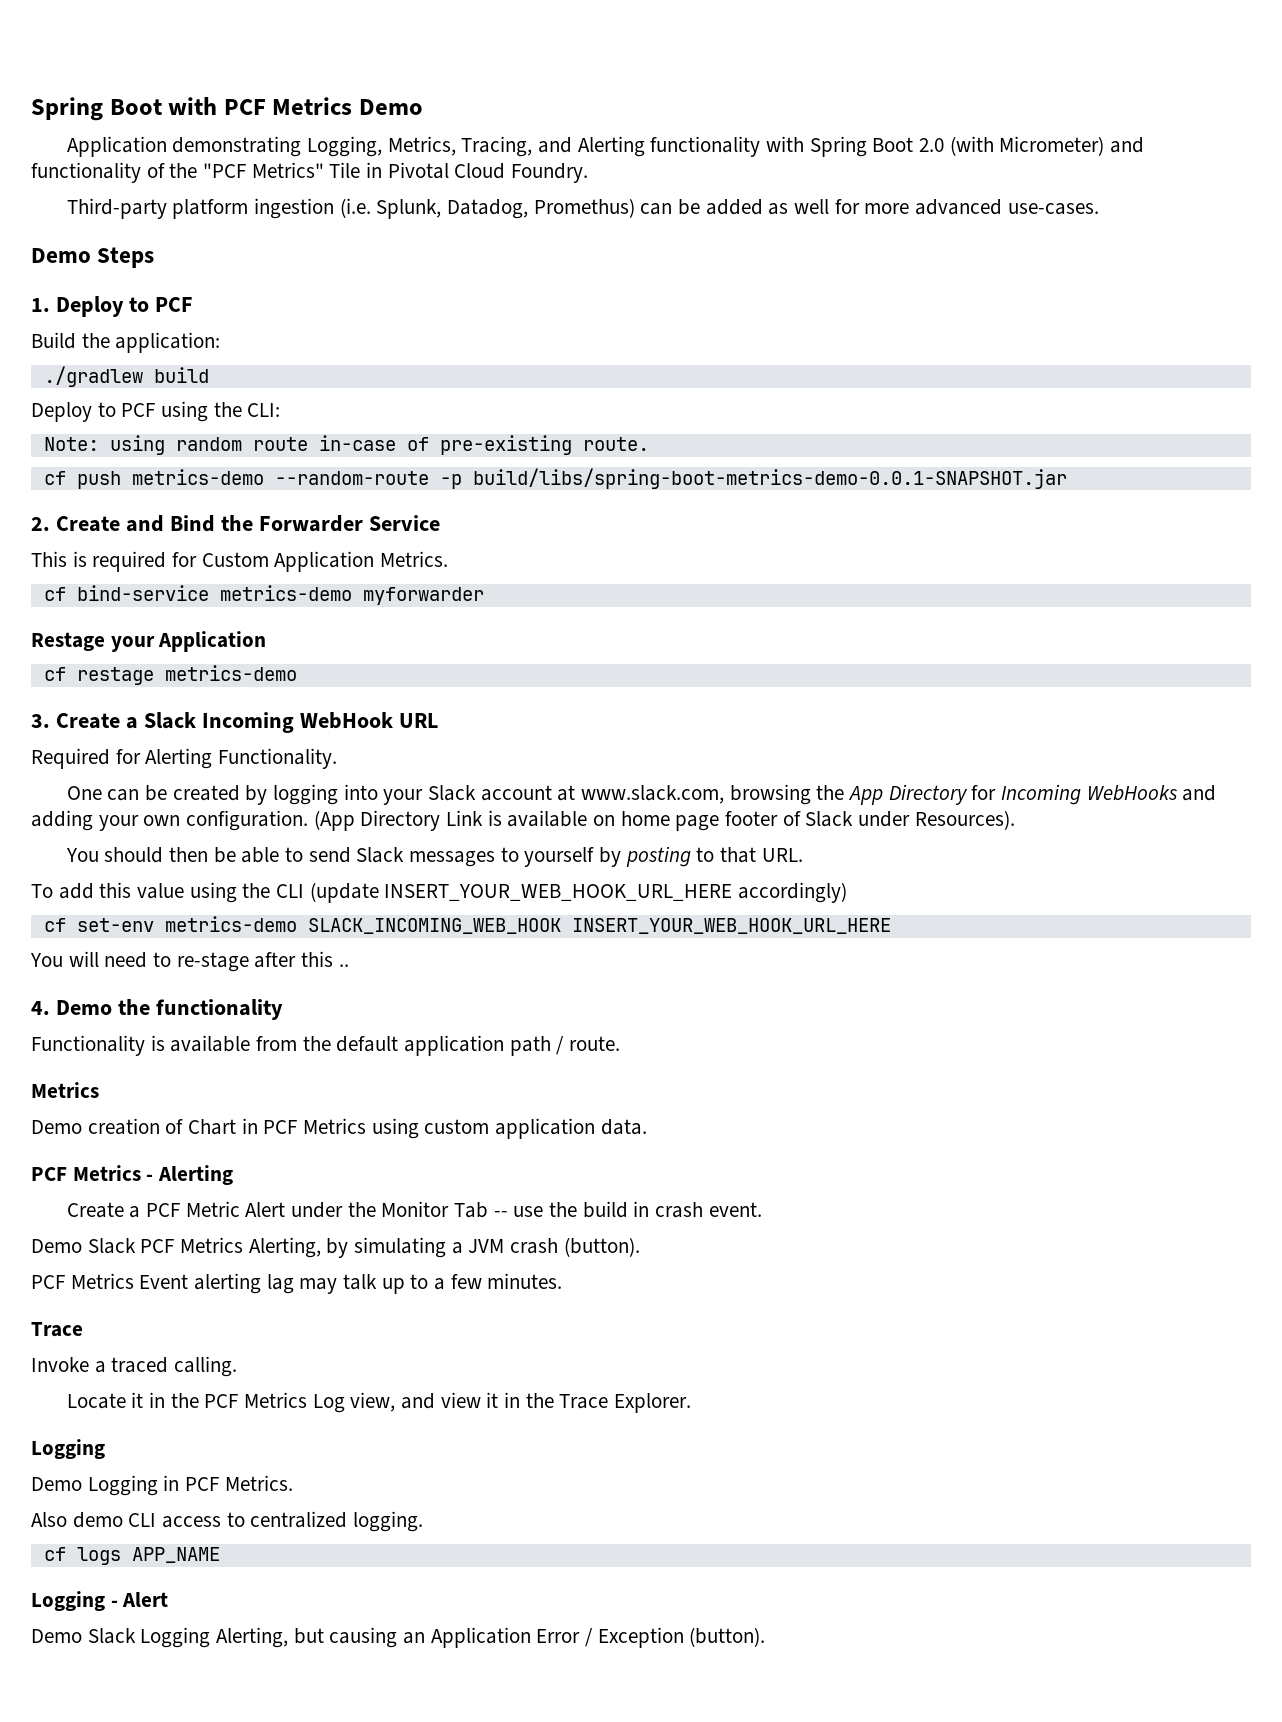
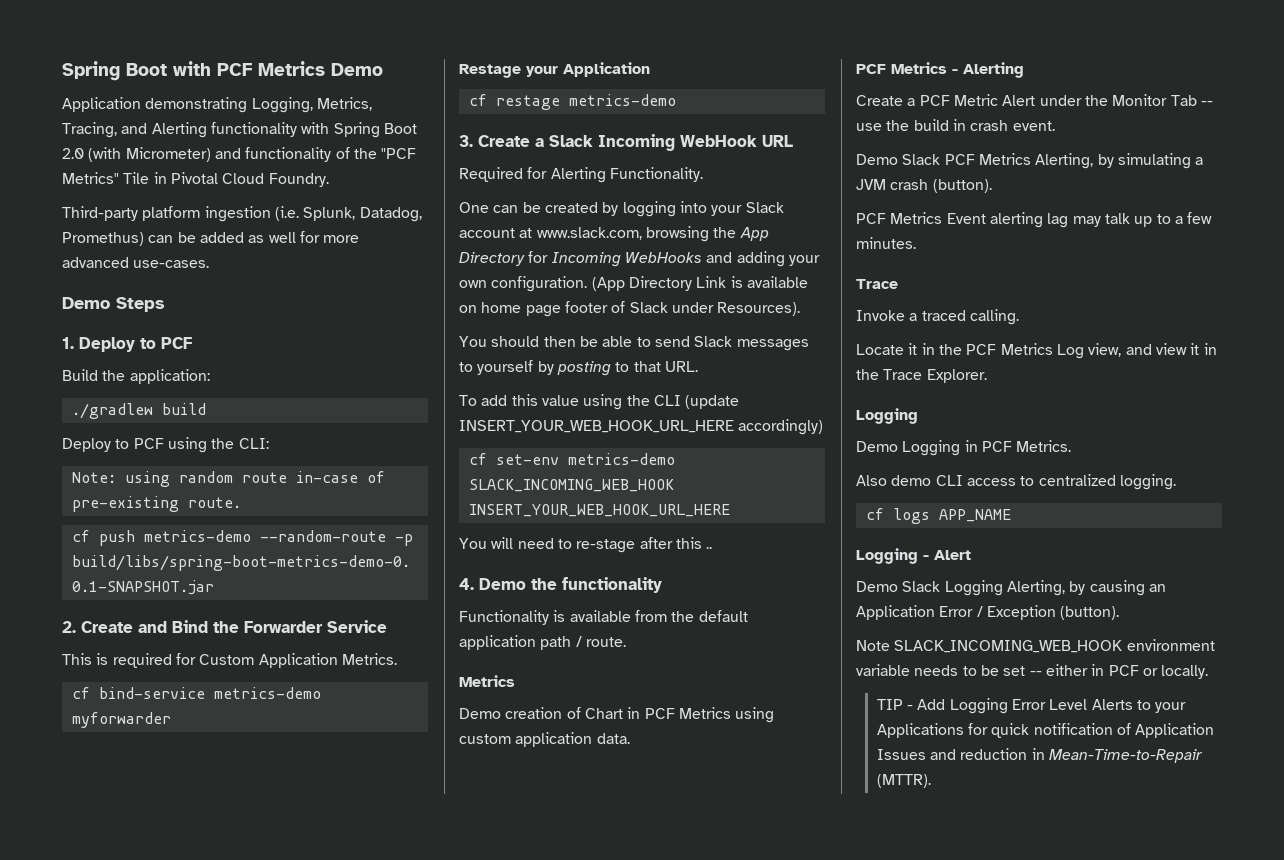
[293,1628,324,1644] but -> [1069,581,1086,595] by
(766, 1637) none -> [856,639,1215,653] [856,664,1209,679] [876,698,1187,714] [876,723,1215,738] [876,748,1203,763] [876,774,931,788] // Note SLACK_INCOMING_WEB_HOOK environment variable needs to be set -- either in PCF or locally. // TIP - Add Logging Error Level Alerts to your Applications for quick notification of Application Issues and reduction in Mean-Time-to-Repair (MTTR).

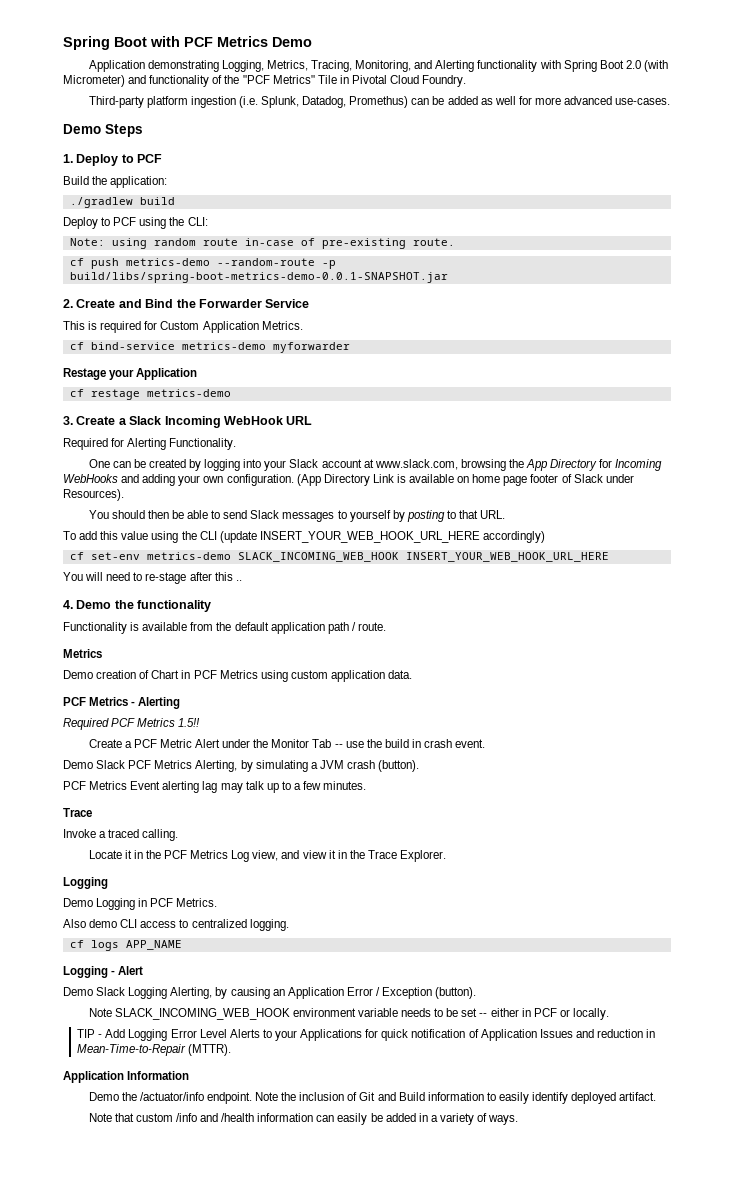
(117, 130) none -> [355,60,412,72] Monitoring,
(1024, 70) none -> [63,718,201,730] // Required PCF Metrics 1.5!!
(931, 781) none -> [63,1071,190,1083] [88,1092,657,1104] [88,1113,519,1125] // Application Information // Demo the /actuator/info endpoint. Note the inclusion of Git and Build information to easily identify deployed artifact. // Note that custom /info and /health information can easily be added in a variety of ways.

